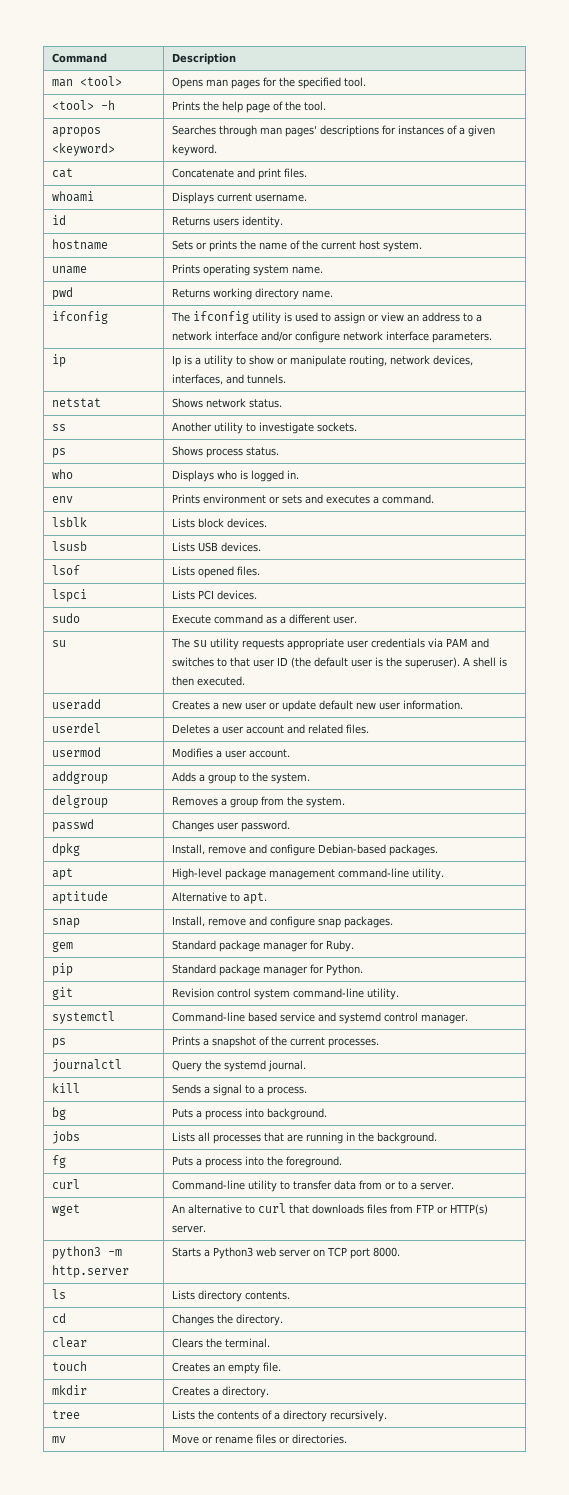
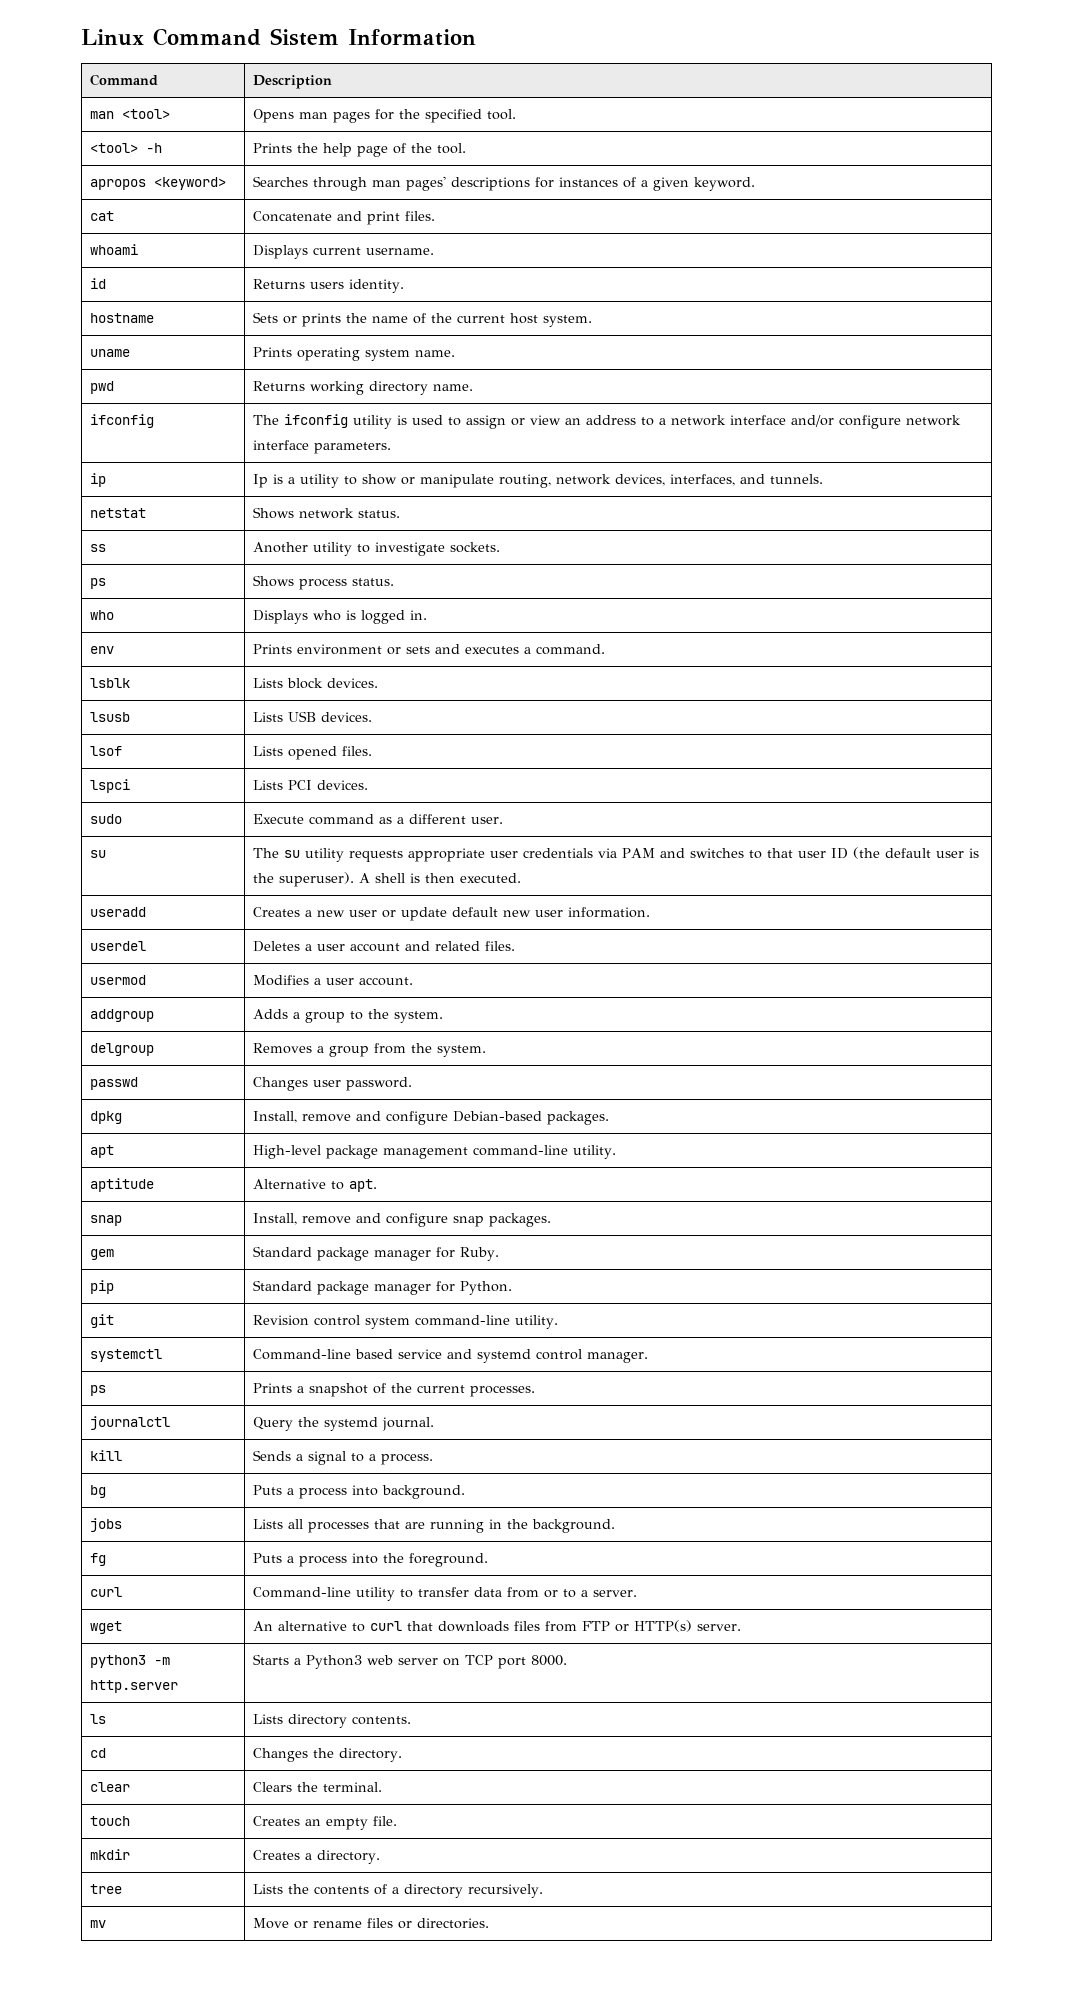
(51, 58) none -> [81,28,476,46] Linux Command Sistem Information //

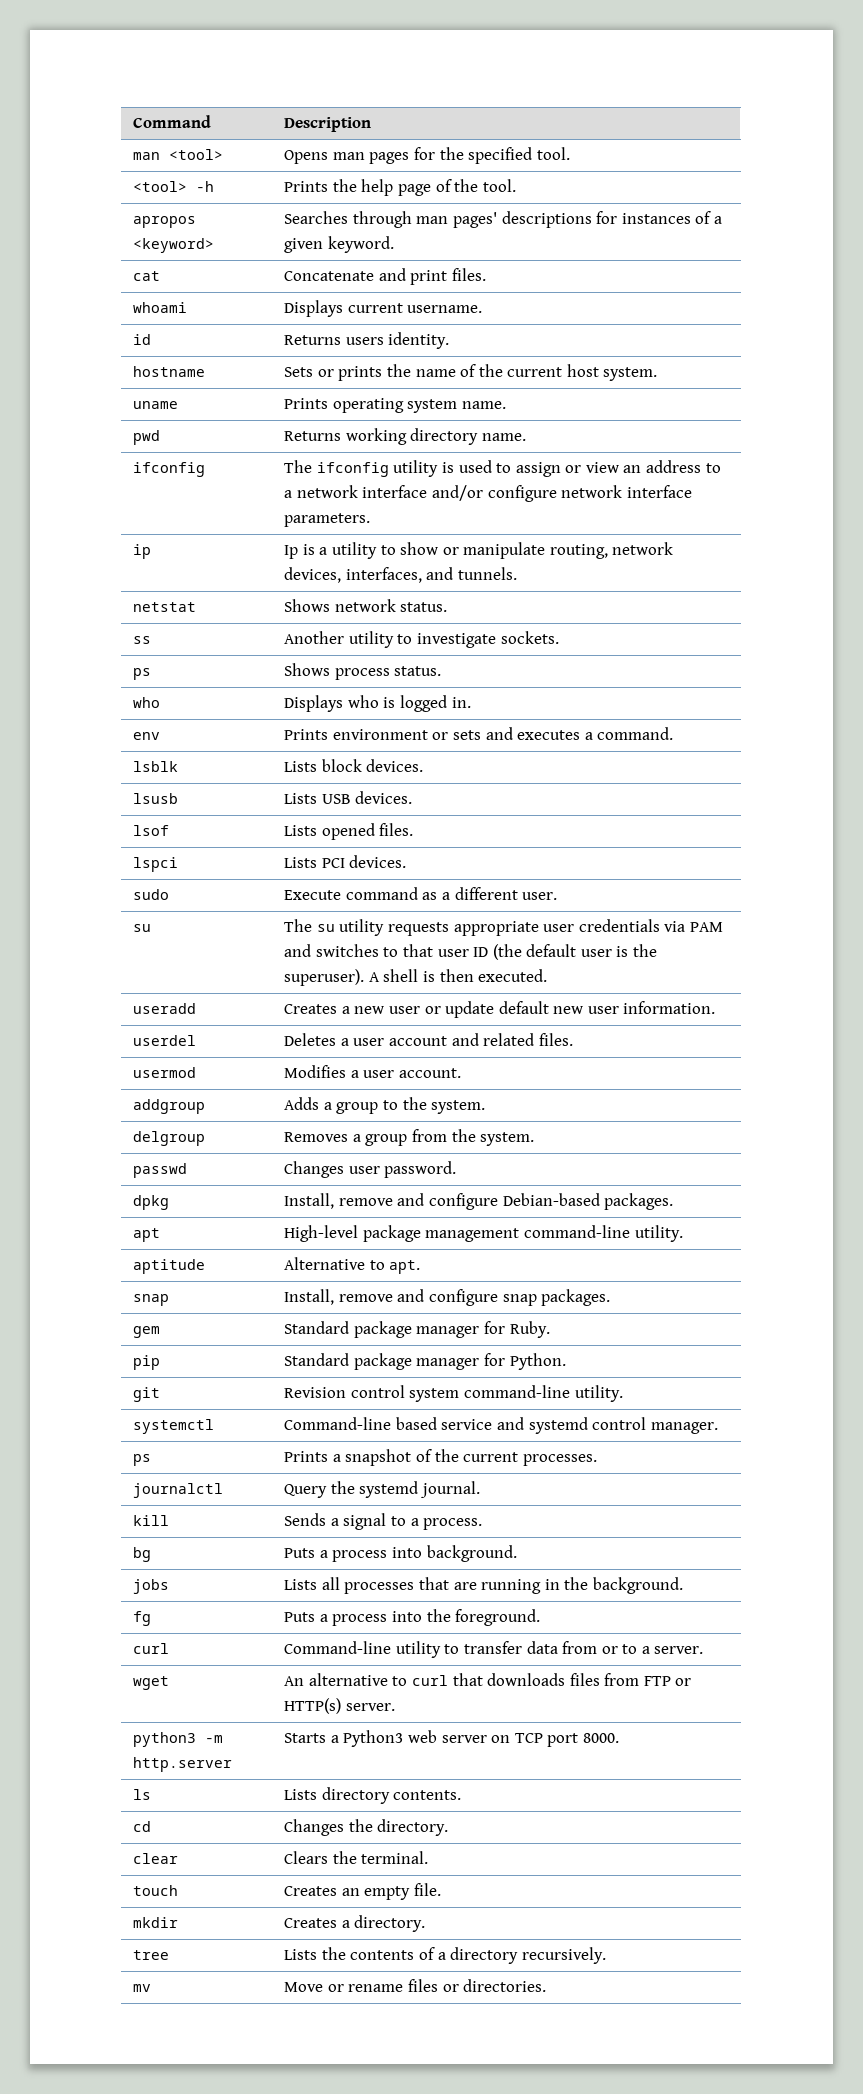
[81,28,476,46] Linux Command Sistem Information // -> (133, 121) none

